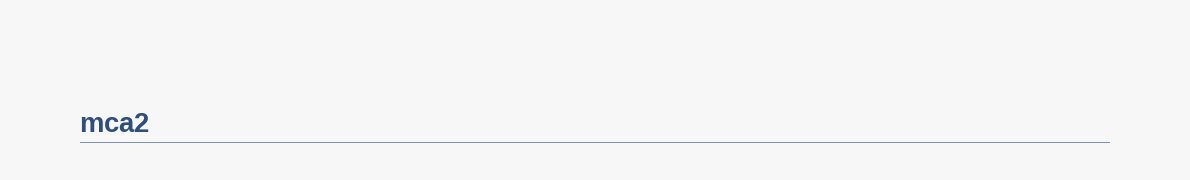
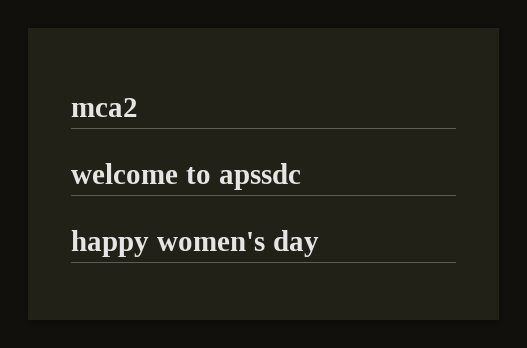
(149, 122) none -> [71,163,301,190] [71,230,319,257] // welcome to apssdc // happy women's day

